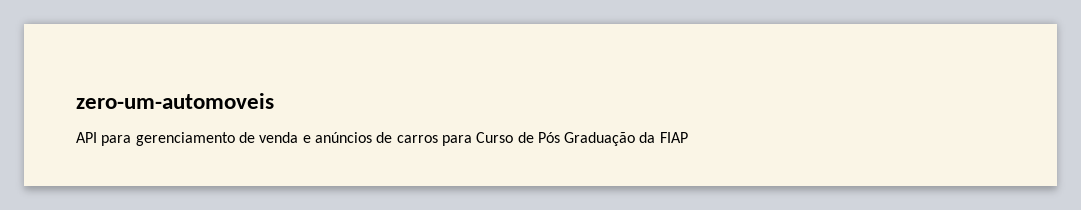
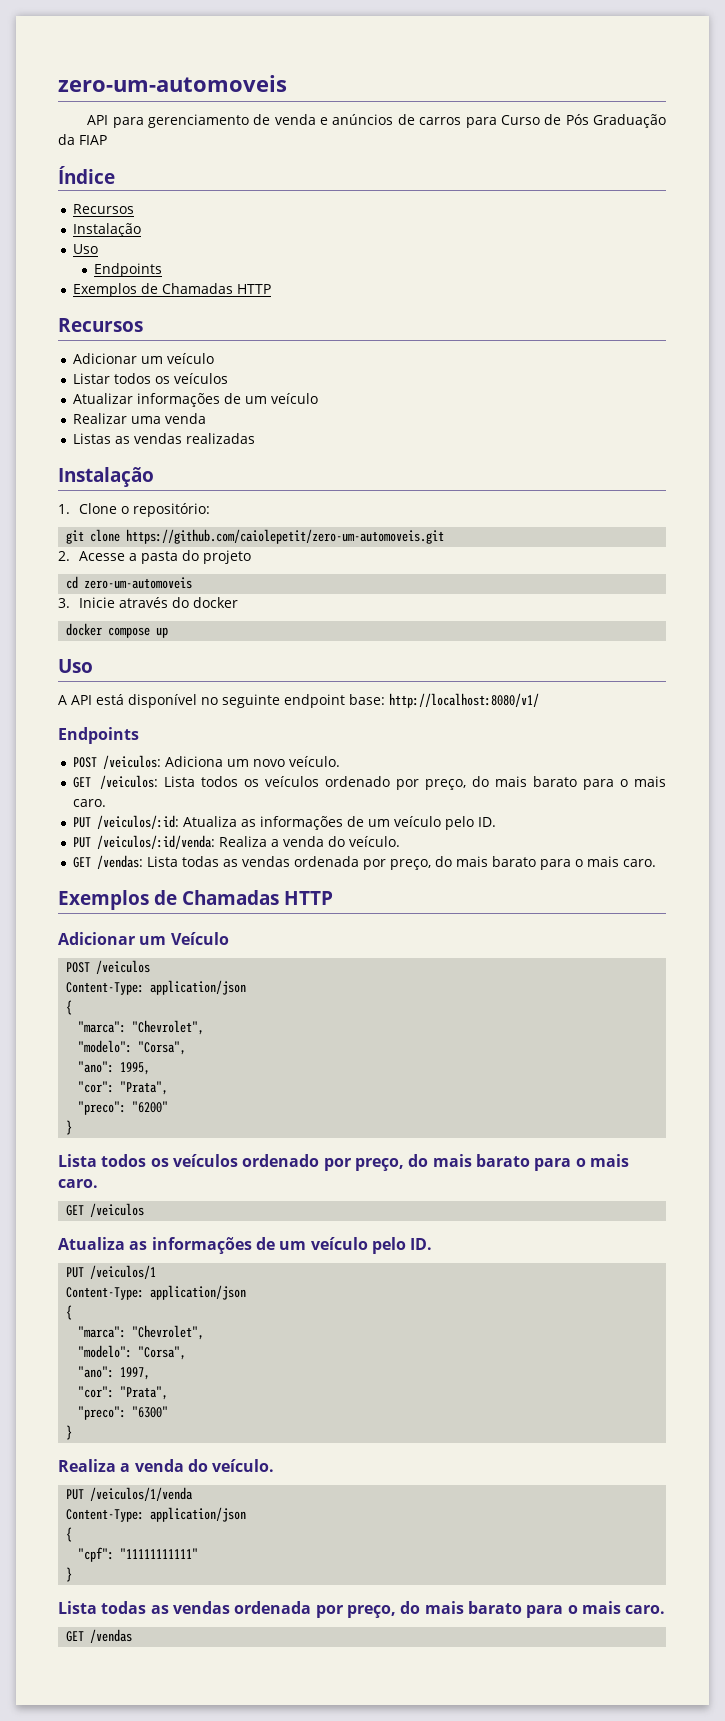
(688, 137) none -> [58,166,115,184] [73,204,135,214] [73,223,142,237] [73,244,99,254] [94,263,163,277] [73,283,272,297] [58,318,143,332] [73,353,215,364] [73,373,229,384] [73,393,319,407] [73,413,207,424] [73,433,256,444] [58,467,154,487] [58,503,210,517] [66,529,445,544] [58,550,251,564] [66,576,193,589] [58,597,238,608] [66,623,169,638] [58,659,93,673] [58,693,539,708] [58,727,139,744] [73,755,341,769] [73,775,666,790] [73,799,107,807] [73,815,497,830] [73,835,401,849] [73,855,657,870] [58,890,334,910] [58,932,229,945] [66,960,151,974] [66,980,247,995] [66,1000,73,1015] [78,1020,205,1035] [78,1040,187,1055] [78,1061,151,1075] [78,1081,169,1095] [78,1101,169,1115] [66,1120,73,1135] [58,1154,629,1171] [58,1179,98,1188] [66,1203,145,1217] [58,1237,433,1254] [66,1265,157,1279] [66,1285,247,1300] [66,1305,73,1320] [78,1325,205,1340] [78,1345,187,1360] [78,1366,151,1380] [78,1386,169,1400] [78,1406,169,1420] [66,1425,73,1440] [58,1459,275,1472] [66,1487,194,1501] [66,1507,247,1522] [66,1527,73,1542] [78,1547,199,1562] [66,1567,73,1582] [58,1601,666,1618] [66,1629,133,1643] // Índice // Recursos // Instalação // Uso // Endpoints // Exemplos de Chamadas HTTP // Recursos // Adicionar um veículo // Listar todos os veículos // Atualizar informações de um veículo // Realizar uma venda // Listas as vendas realizadas // Instalação // 1. Clone o repositório: // git clone https://github.com/caiolepetit/zero-um-automoveis.git // 2. Acesse a pasta do projeto // cd zero-um-automoveis // 3. Inicie através do docker // docker compose up // Uso // A API está disponível no seguinte endpoint base: http://localhost:8080/v1/ // Endpoints // POST /veiculos: Adiciona um novo veículo. // GET /veiculos: Lista todos os veículos ordenado por preço, do mais barato para o mais caro. // PUT /veiculos/:id: Atualiza as informações de um veículo pelo ID. // PUT /veiculos/:id/venda: Realiza a venda do veículo. // GET /vendas: Lista todas as vendas ordenada por preço, do mais barato para o mais caro. // Exemplos de Chamadas HTTP // Adicionar um Veículo // POST /veiculos // Content-Type: application/json // { // "marca": "Chevrolet", // "modelo": "Corsa", // "ano": 1995, // "cor": "Prata", // "preco": "6200" // } // Lista todos os veículos ordenado por preço, do mais barato para o mais caro. // GET /veiculos // Atualiza as informações de um veículo pelo ID. // PUT /veiculos/1 // Content-Type: application/json // { // "marca": "Chevrolet", // "modelo": "Corsa", // "ano": 1997, // "cor": "Prata", // "preco": "6300" // } // Realiza a venda do veículo. // PUT /veiculos/1/venda // Content-Type: application/json // { // "cpf": "11111111111" // } // Lista todas as vendas ordenada por preço, do mais barato para o mais caro. // GET /vendas

